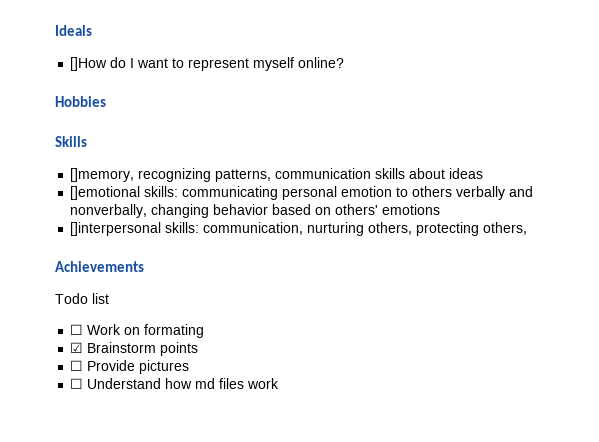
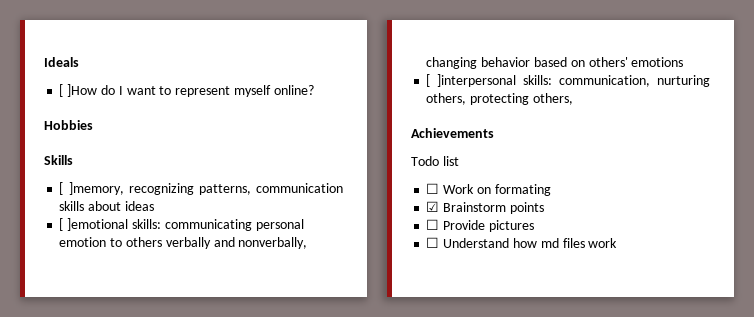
[70,57,108,71] []How -> [59,84,98,97] [ ]How
[70,168,135,182] []memory, -> [59,182,124,195] [ ]memory,
[70,186,141,200] []emotional -> [59,218,129,231] [ ]emotional
[70,222,162,236] []interpersonal -> [426,74,517,87] [ ]interpersonal

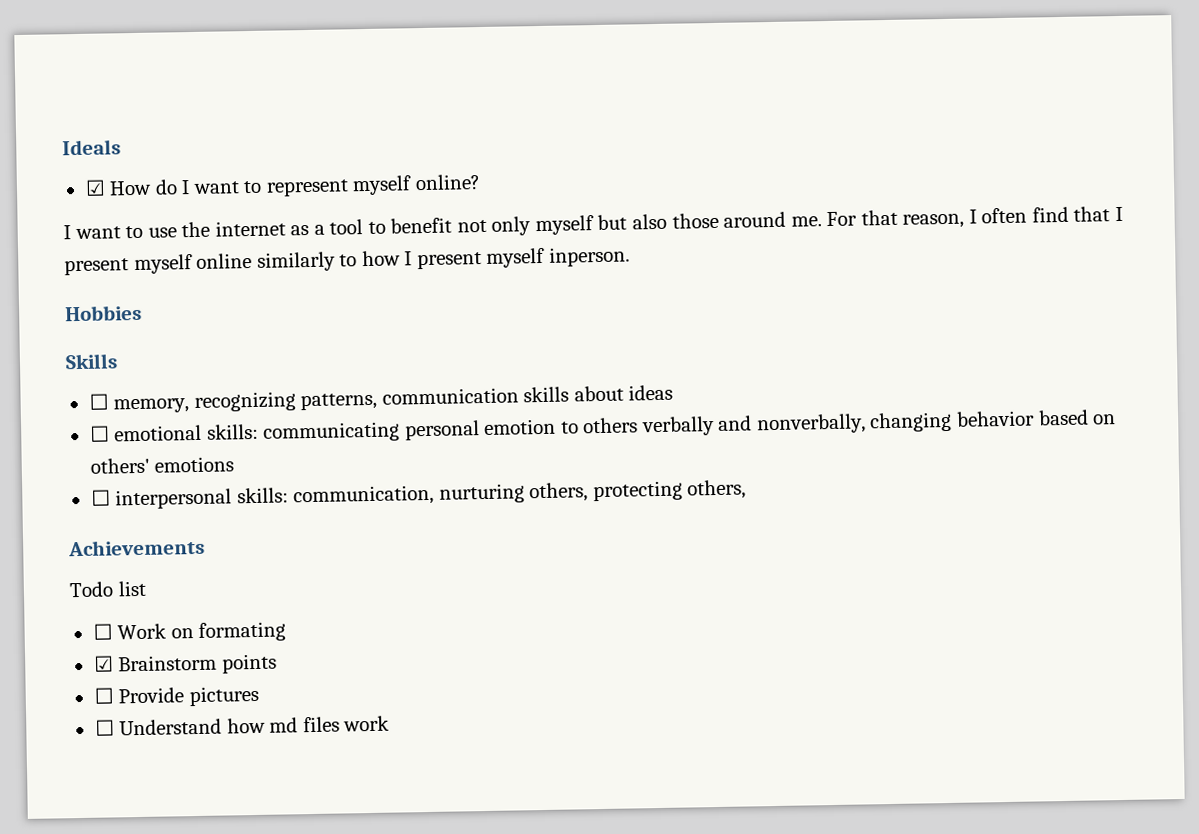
[59,84,98,97] [ ]How -> [84,179,153,196] ☑ How
(314, 90) none -> [63,206,1123,240] [64,246,630,276] // I want to use the internet as a tool to benefit not only myself but also those around me. For that reason, I often find that I present myself online similarly to how I present myself inperson.
[59,182,124,195] [ ]memory, -> [88,393,190,414] ☐ memory,
[59,218,129,231] [ ]emotional -> [89,424,203,442] ☐ emotional
[426,74,517,87] [ ]interpersonal -> [90,488,233,510] ☐ interpersonal

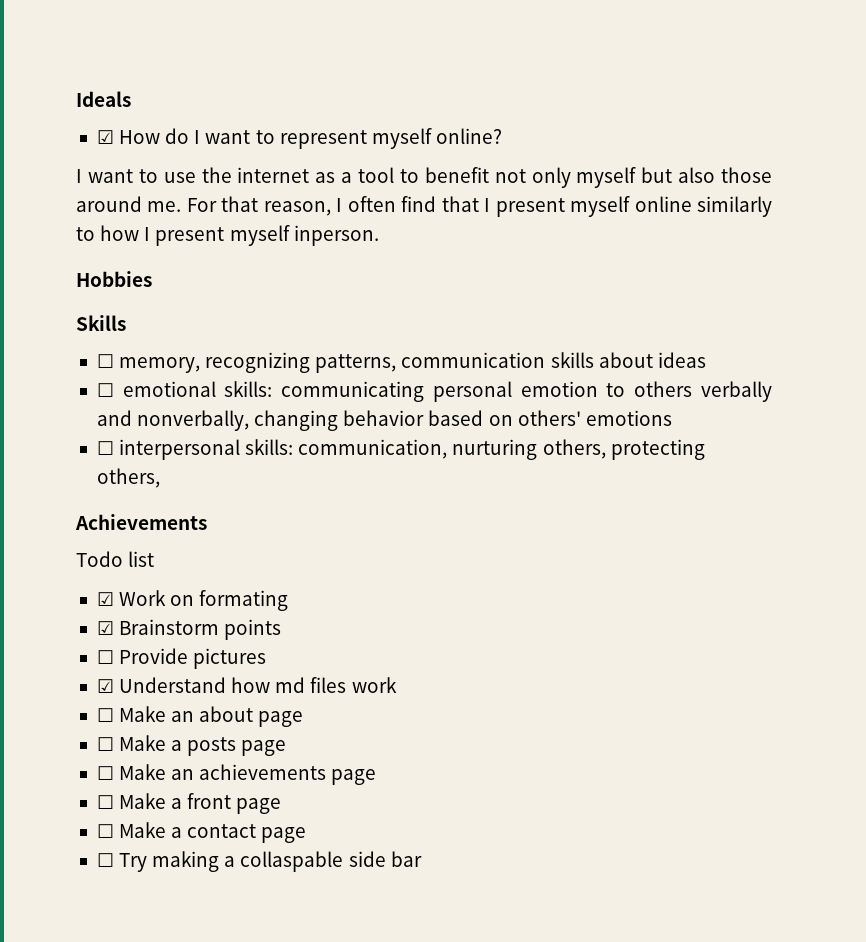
[92,623,113,640] ☐ -> [96,592,114,606] ☑
[94,719,115,736] ☐ -> [96,679,114,693] ☑
(391, 723) none -> [96,706,304,727] [96,735,287,756] [96,764,377,785] [96,793,282,814] [96,822,307,843] [96,851,422,872] // ☐ Make an about page // ☐ Make a posts page // ☐ Make an achievements page // ☐ Make a front page // ☐ Make a contact page // ☐ Try making a collaspable side bar

